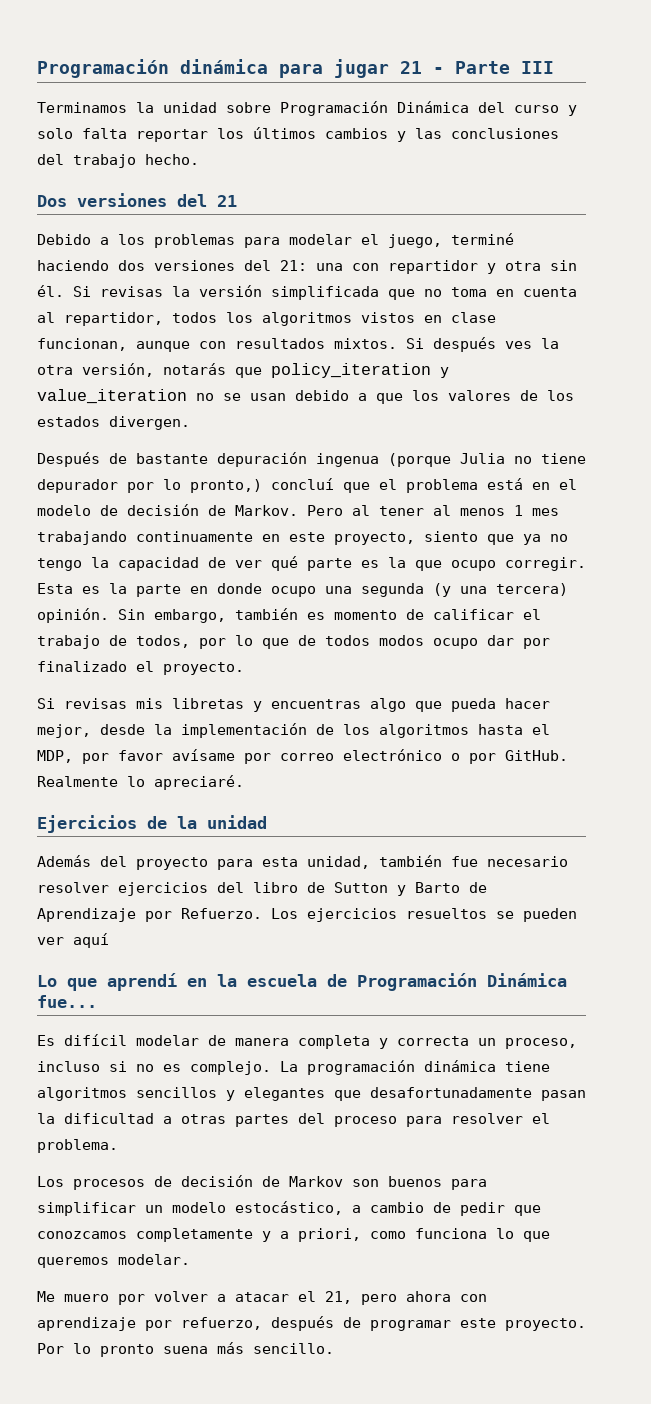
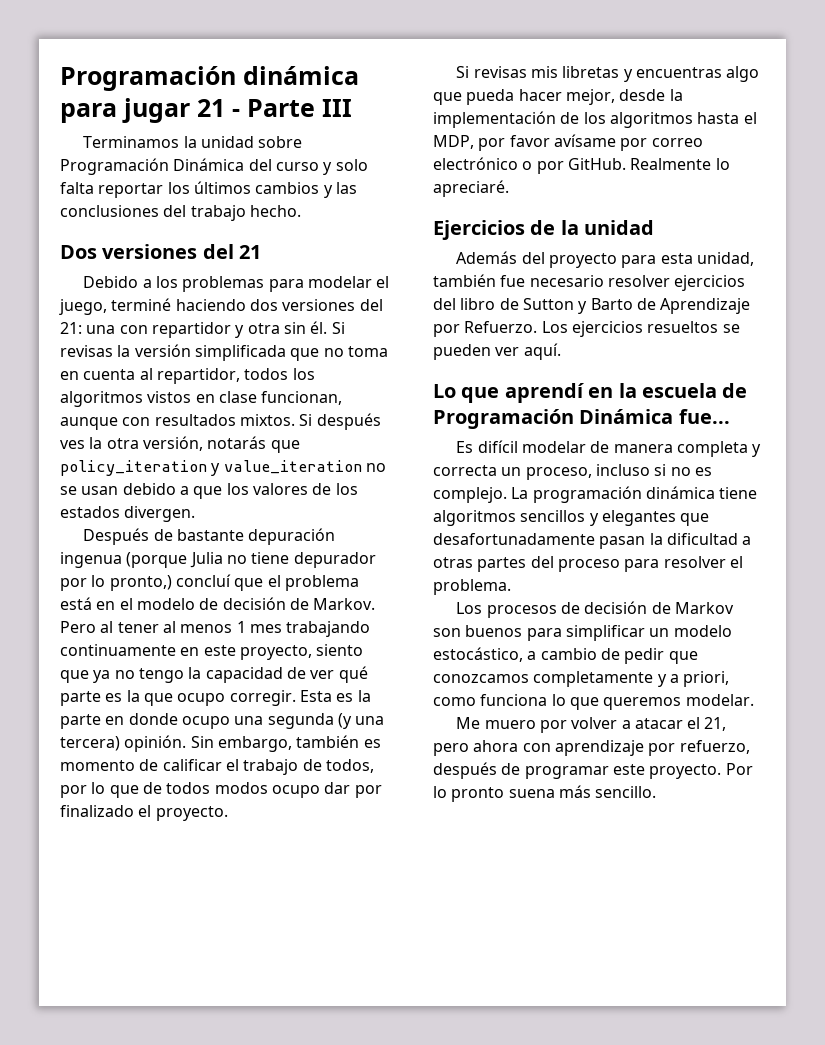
[73,933,109,948] aquí -> [523,343,561,360] aquí.

